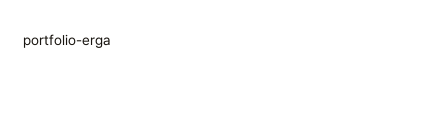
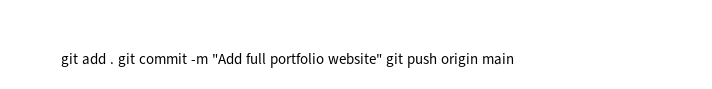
[23,34,111,48] portfolio-erga -> [60,53,515,68] git add . git commit -m "Add full portfolio website" git push origin main

